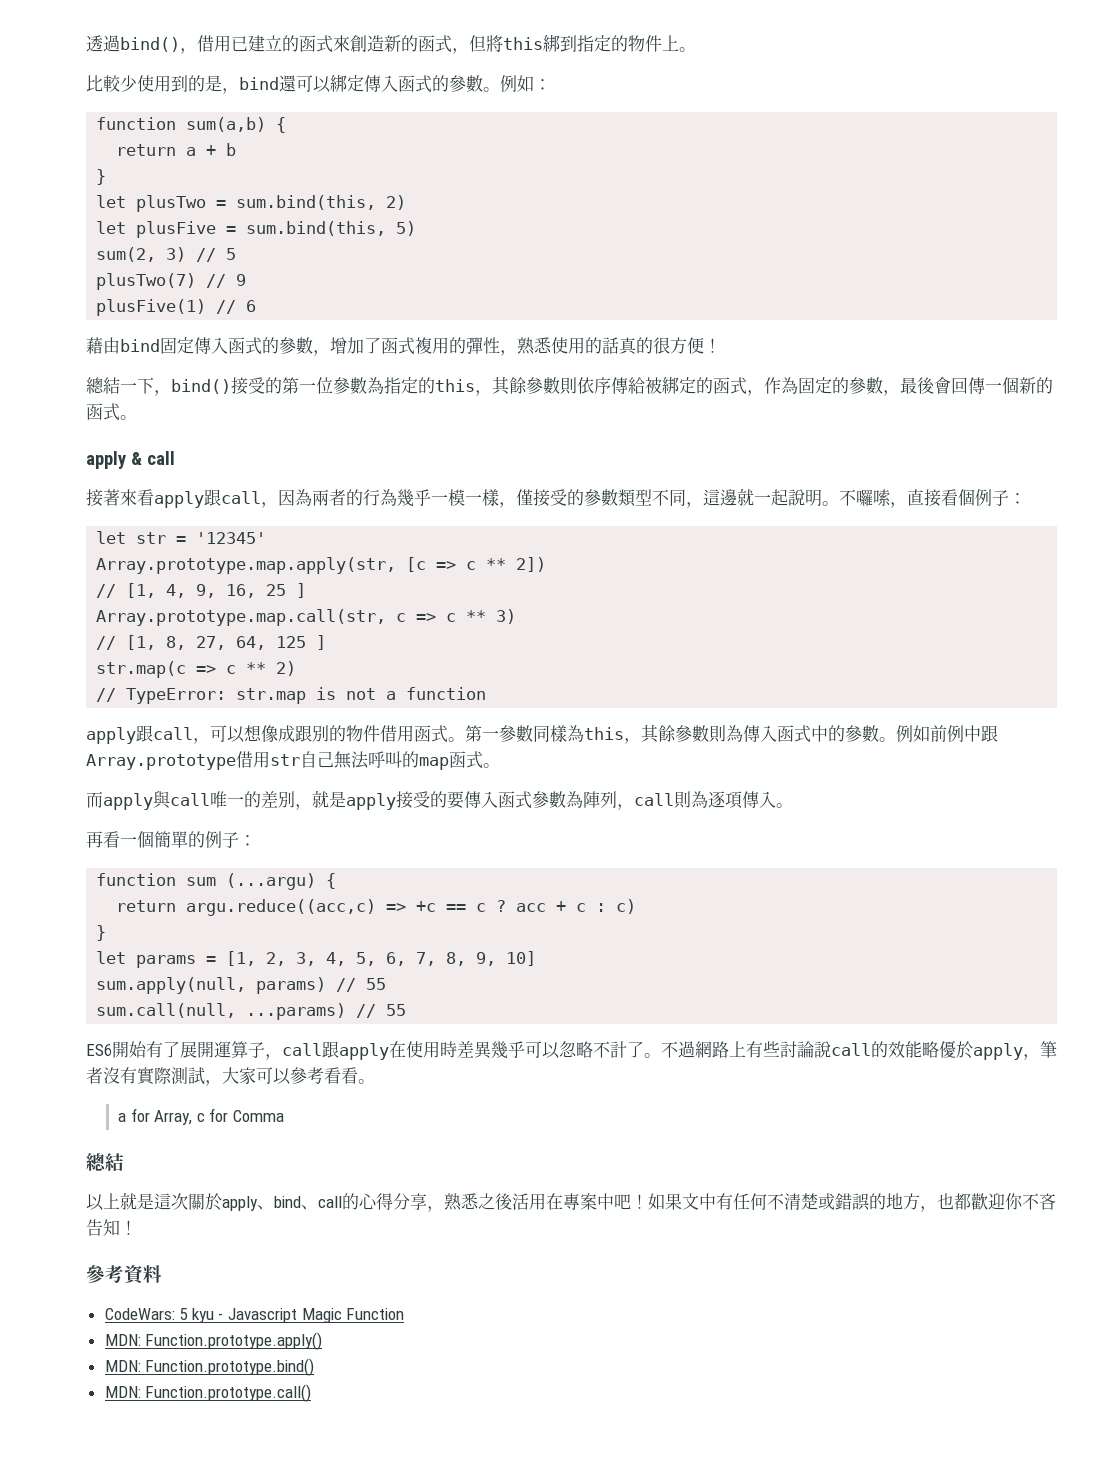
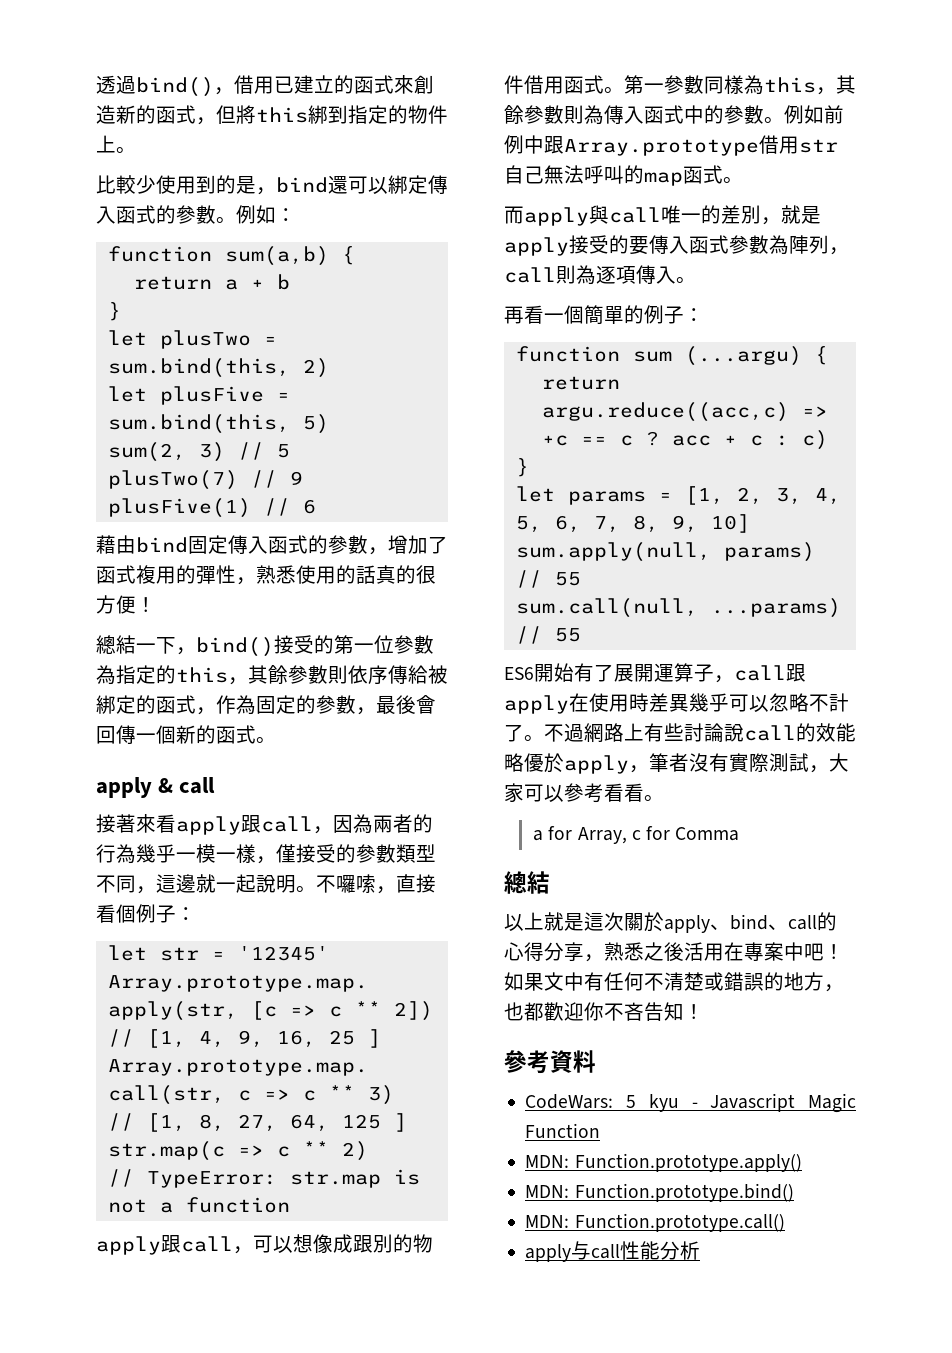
(312, 1393) none -> [525,1241,701,1262] // apply与call性能分析

